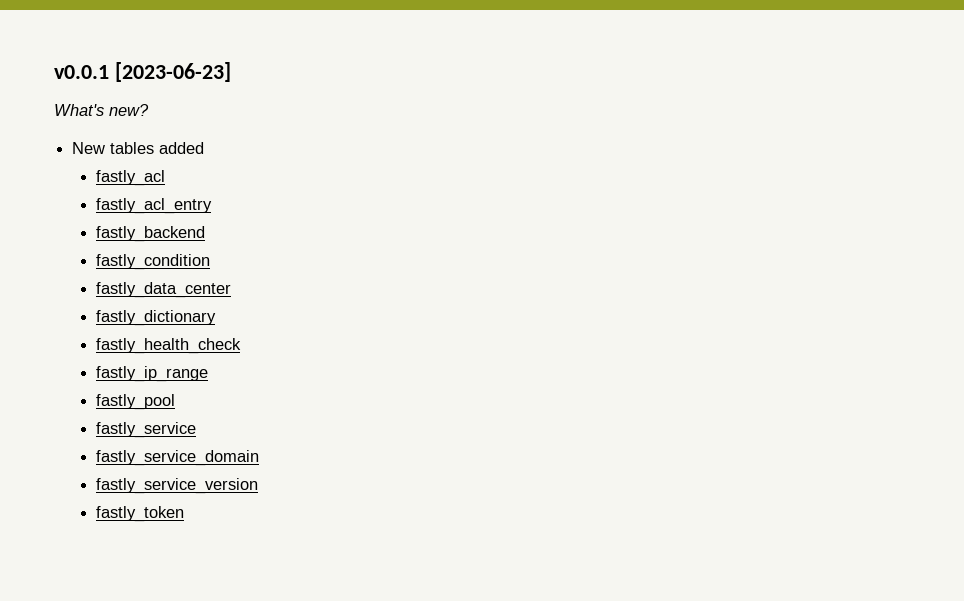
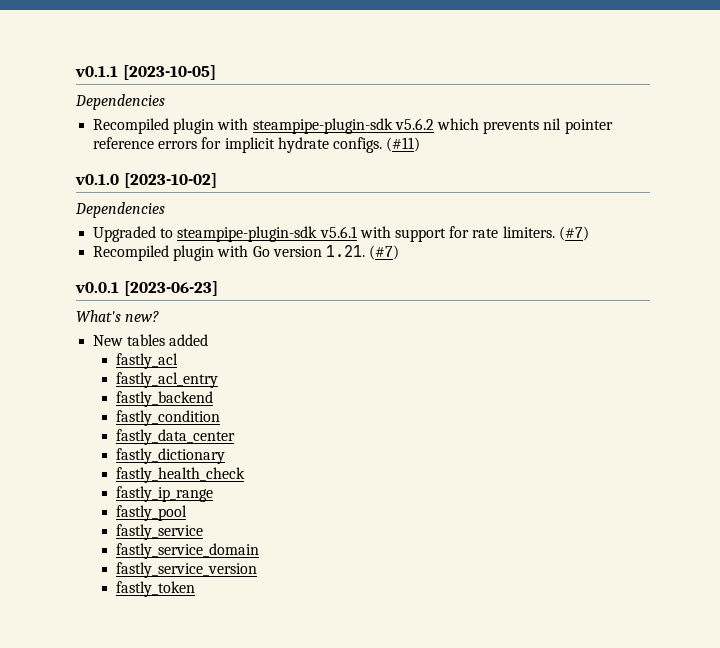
(54, 72) none -> [75,65,216,80] [75,94,165,110] [93,118,613,134] [93,137,421,153] [75,173,217,188] [75,202,165,218] [93,226,589,242] [93,245,400,261] v0.1.1 [2023-10-05] // Dependencies // Recompiled plugin with steampipe-plugin-sdk v5.6.2 which prevents nil pointer reference errors for implicit hydrate configs. (#11) // v0.1.0 [2023-10-02] // Dependencies // Upgraded to steampipe-plugin-sdk v5.6.1 with support for rate limiters. (#7) // Recompiled plugin with Go version 1.21. (#7) //

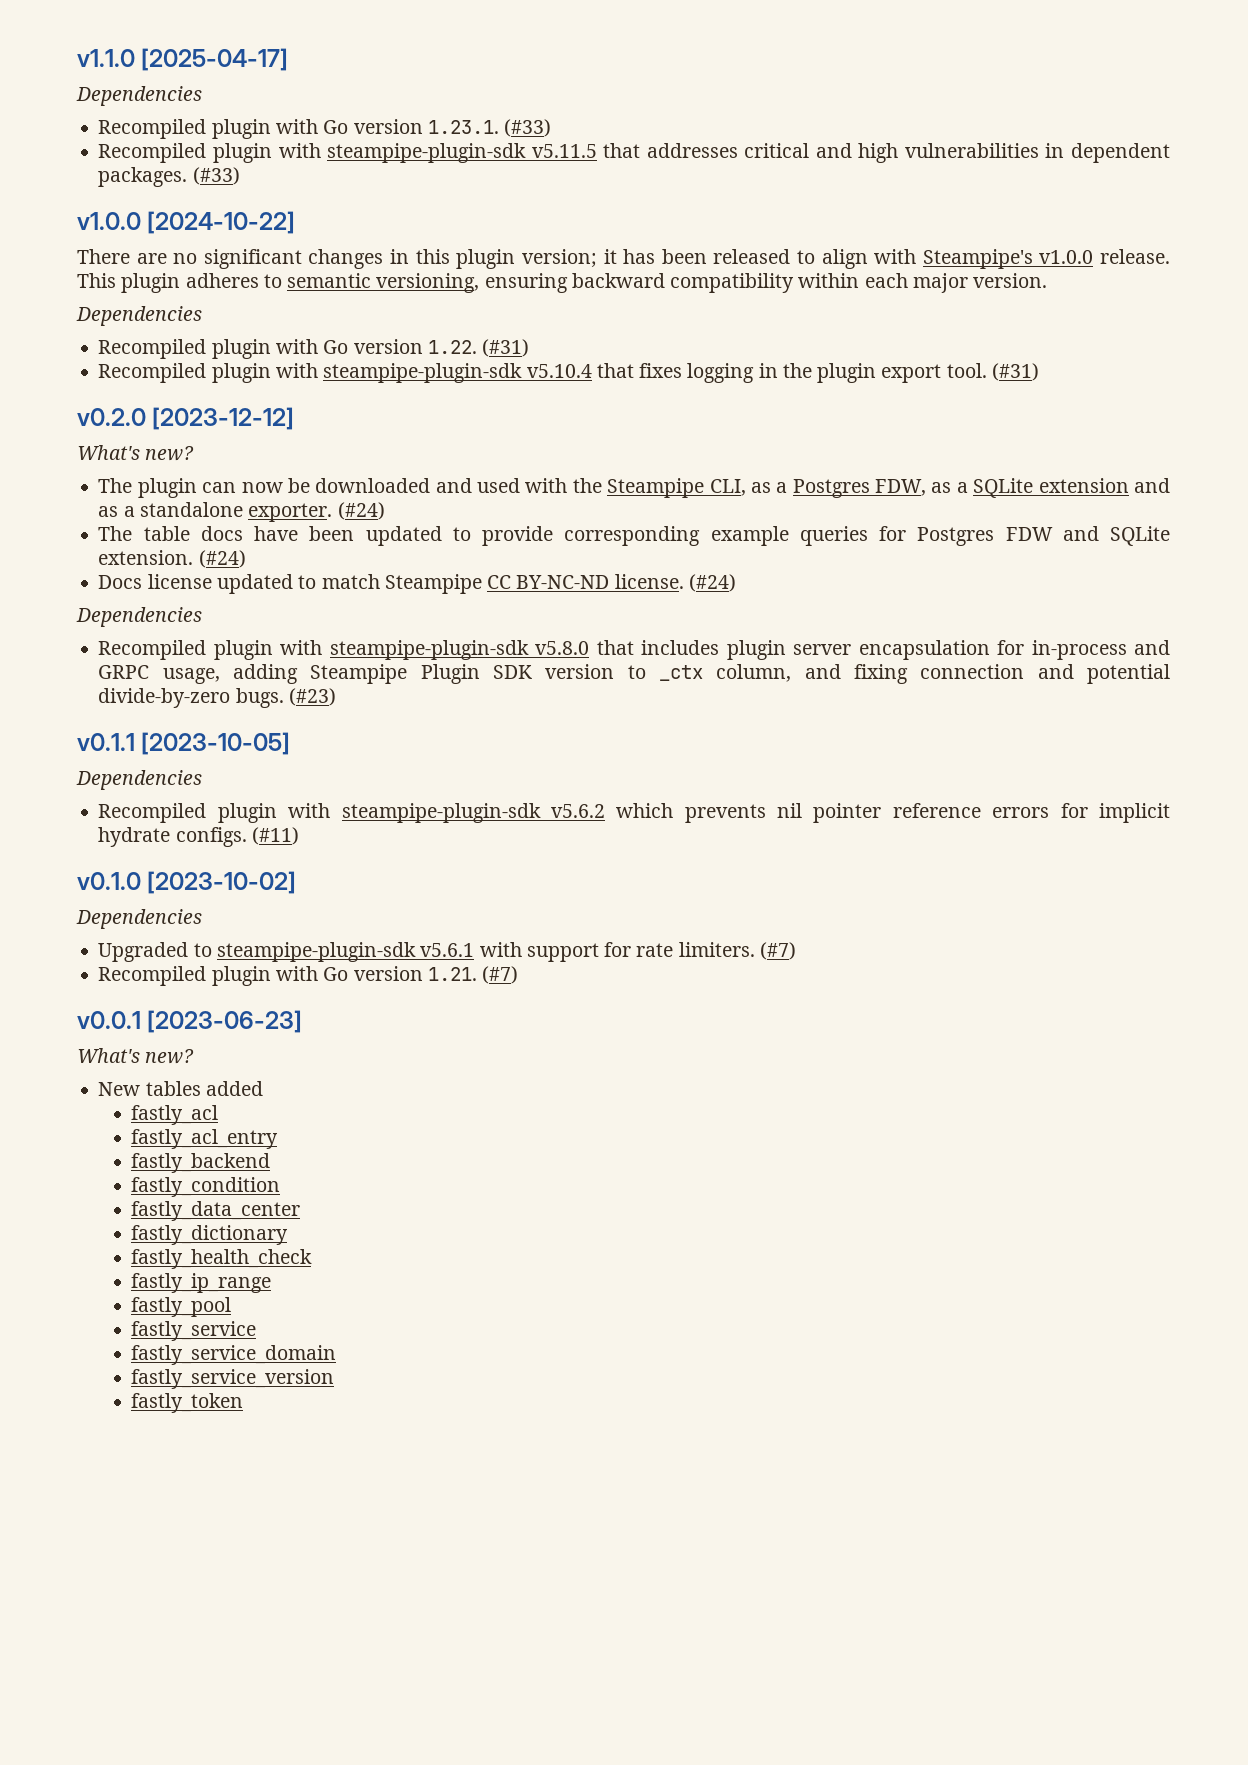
(75, 71) none -> [77,48,289,71] [76,86,202,106] [98,119,552,139] [98,143,1170,163] [98,167,240,187] [77,211,296,234] [77,249,1170,269] [77,273,1048,293] [76,306,202,326] [98,339,530,359] [98,363,1039,383] [77,407,295,430] [77,445,195,461] [98,478,1171,498] [98,502,385,522] [98,526,1170,546] [98,550,246,568] [98,574,736,594] [76,607,202,627] [98,640,1170,660] [98,664,1171,684] [98,688,336,708] v1.1.0 [2025-04-17] // Dependencies // Recompiled plugin with Go version 1.23.1. (#33) // Recompiled plugin with steampipe-plugin-sdk v5.11.5 that addresses critical and high vulnerabilities in dependent packages. (#33) // v1.0.0 [2024-10-22] // There are no significant changes in this plugin version; it has been released to align with Steampipe's v1.0.0 release. This plugin adheres to semantic versioning, ensuring backward compatibility within each major version. // Dependencies // Recompiled plugin with Go version 1.22. (#31) // Recompiled plugin with steampipe-plugin-sdk v5.10.4 that fixes logging in the plugin export tool. (#31) // v0.2.0 [2023-12-12] // What's new? // The plugin can now be downloaded and used with the Steampipe CLI, as a Postgres FDW, as a SQLite extension and as a standalone exporter. (#24) // The table docs have been updated to provide corresponding example queries for Postgres FDW and SQLite extension. (#24) // Docs license updated to match Steampipe CC BY-NC-ND license. (#24) // Dependencies // Recompiled plugin with steampipe-plugin-sdk v5.8.0 that includes plugin server encapsulation for in-process and GRPC usage, adding Steampipe Plugin SDK version to _ctx column, and fixing connection and potential divide-by-zero bugs. (#23) //

